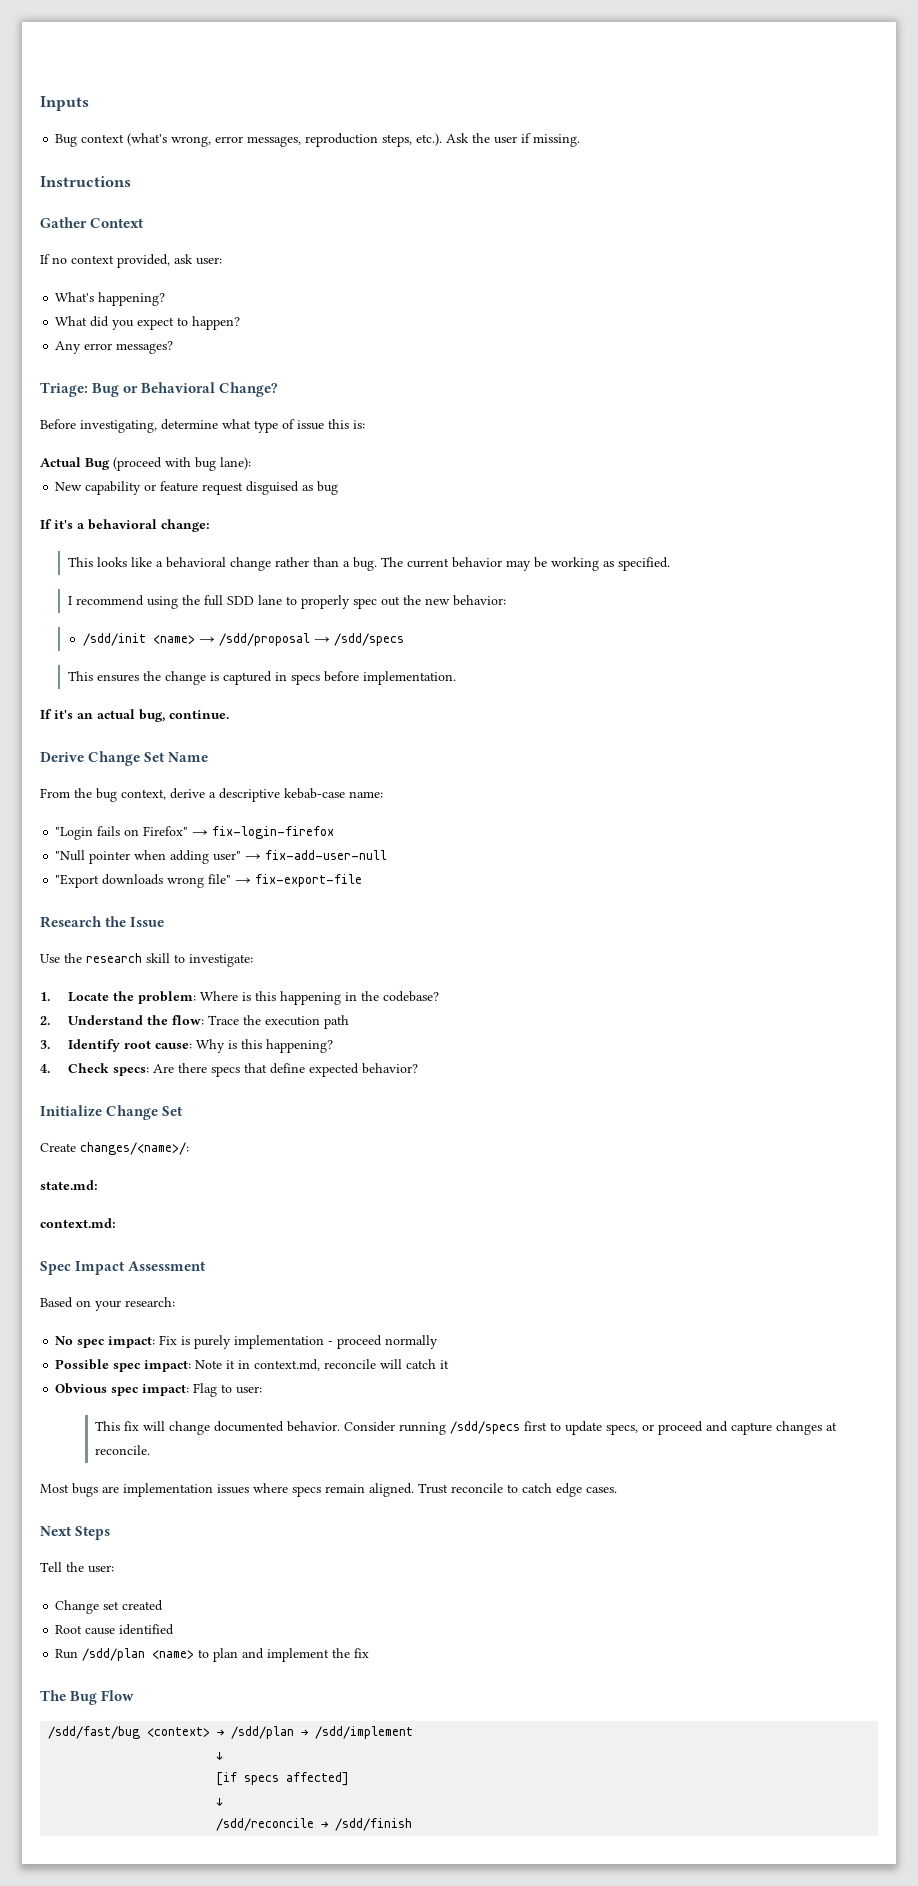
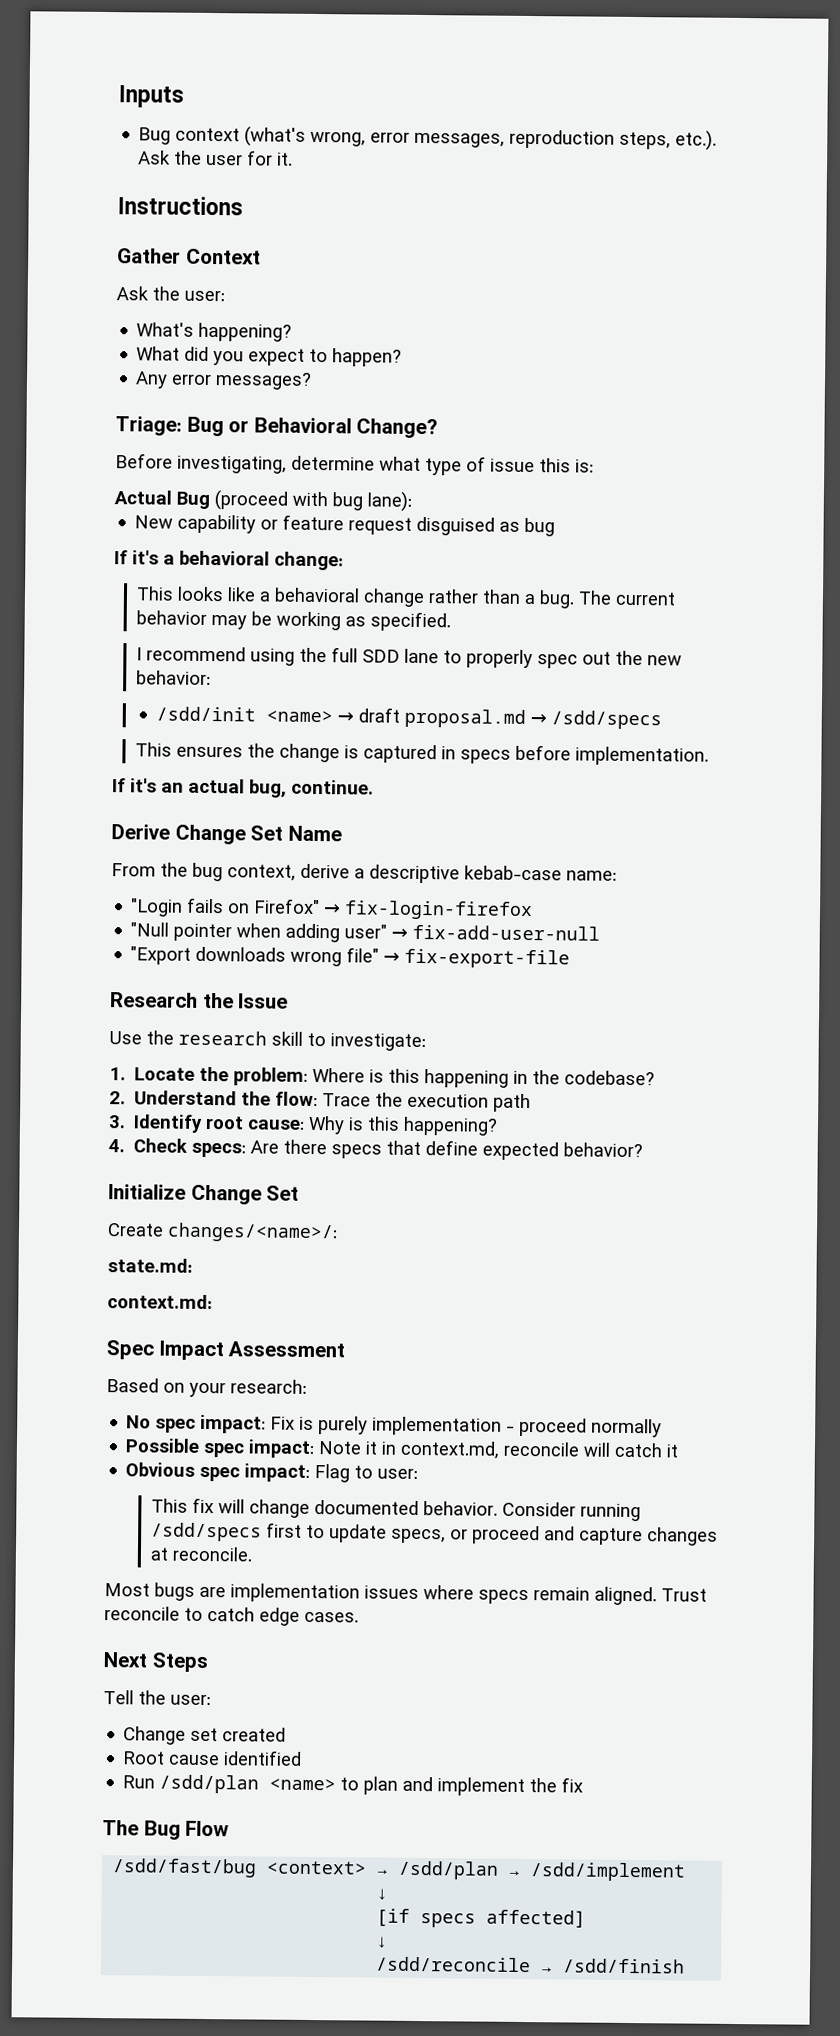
[521,133,581,147] if missing. -> [247,150,294,166] for it.
[40,254,193,268] If no context provided, ask -> [116,286,180,301] Ask the
[219,633,311,646] /sdd/proposal -> [357,707,526,728] draft proposal.md

